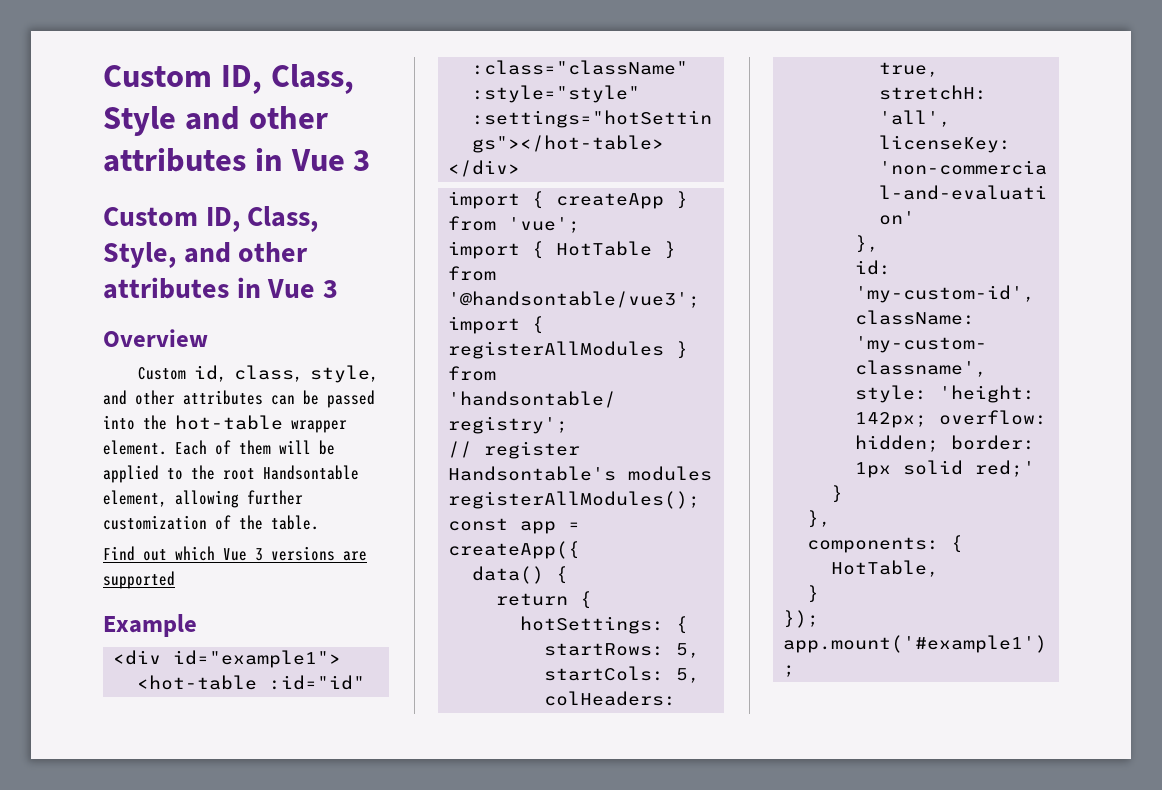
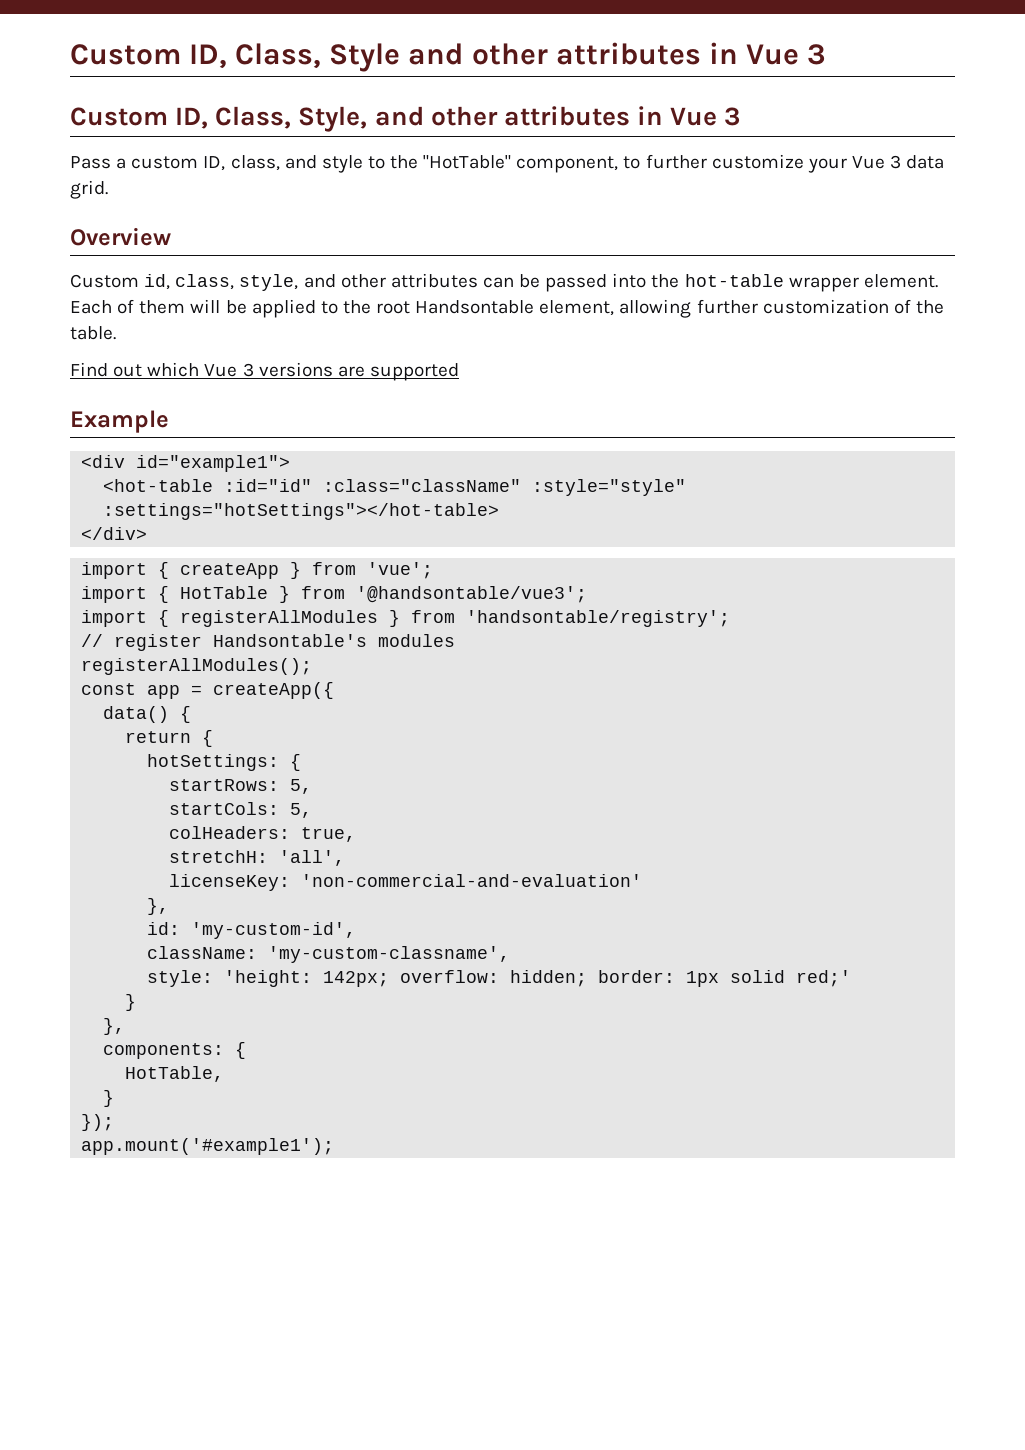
(338, 289) none -> [70,154,945,173] [70,180,108,199] // Pass a custom ID, class, and style to the "HotTable" component, to further customize your Vue 3 data grid.

